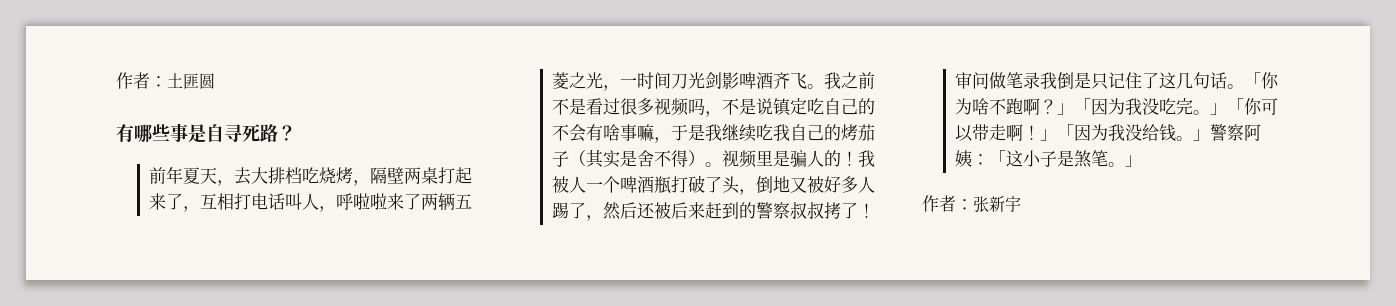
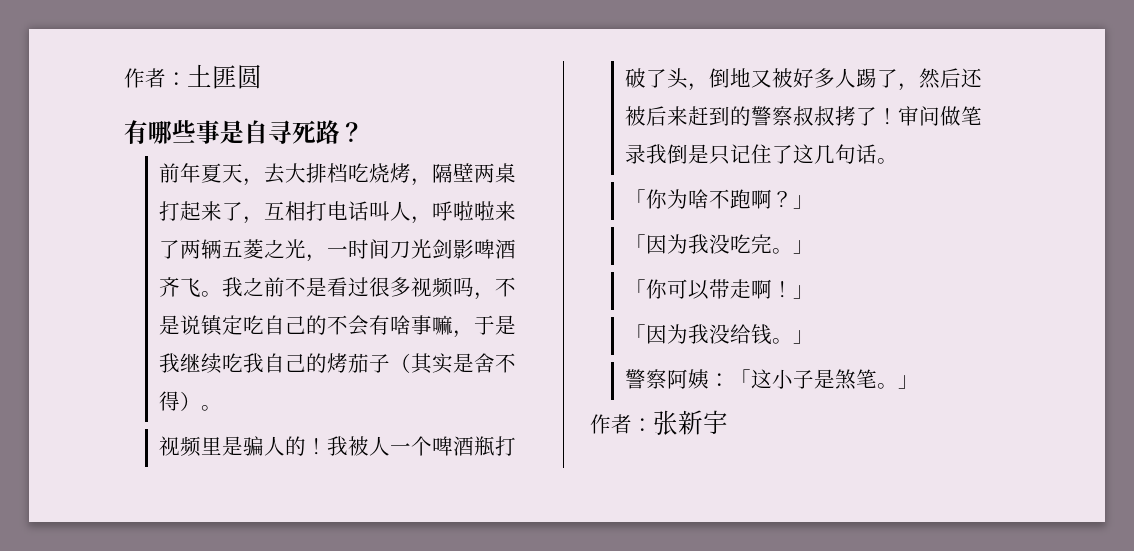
(723, 164) none -> (223, 408) //
(1245, 86) none -> (899, 161) //
(1075, 109) none -> (815, 202) //
(1228, 109) none -> (815, 247) //
(1058, 135) none -> (815, 292) //
(1211, 135) none -> (815, 337) //

